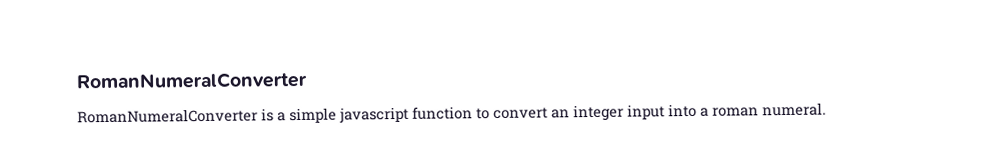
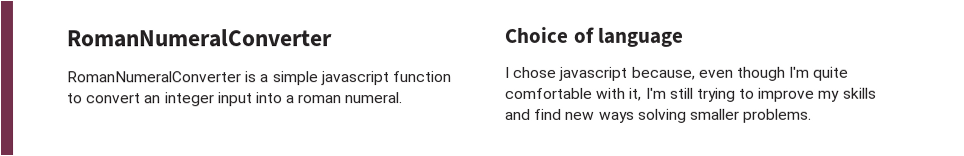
(826, 109) none -> [504,26,684,47] [504,66,850,81] [505,87,877,102] [505,108,813,123] // Choice of language // I chose javascript because, even though I'm quite comfortable with it, I'm still trying to improve my skills and find new ways solving smaller problems.

